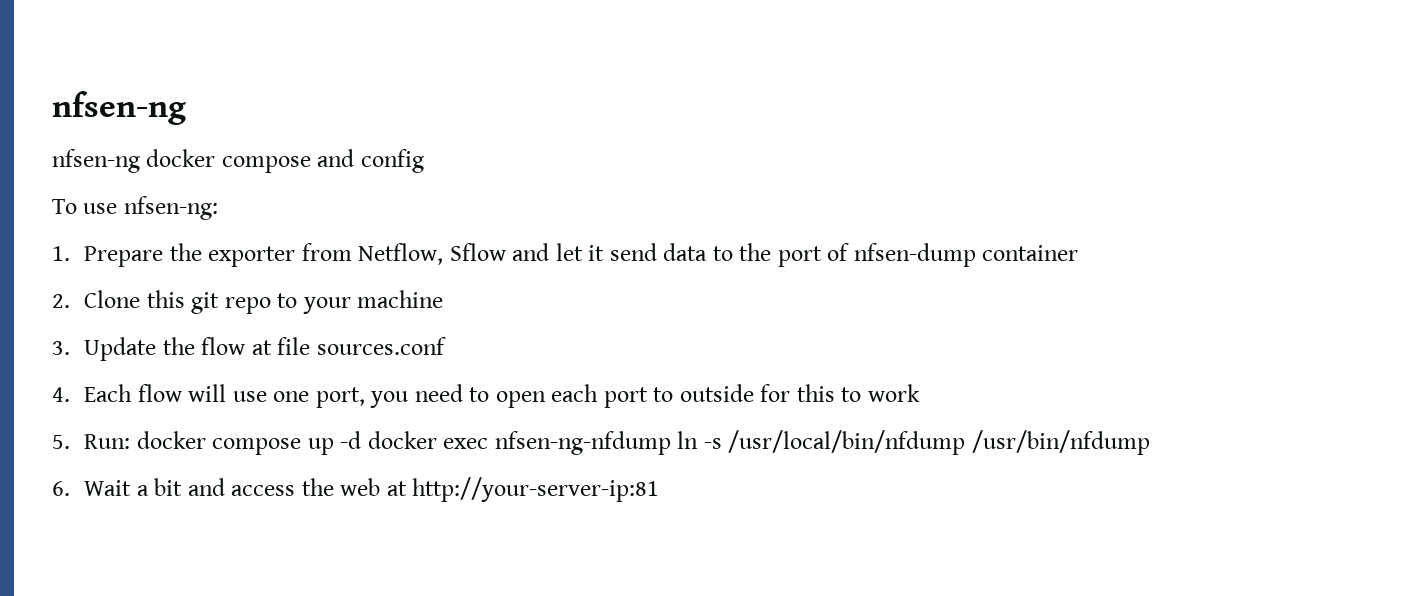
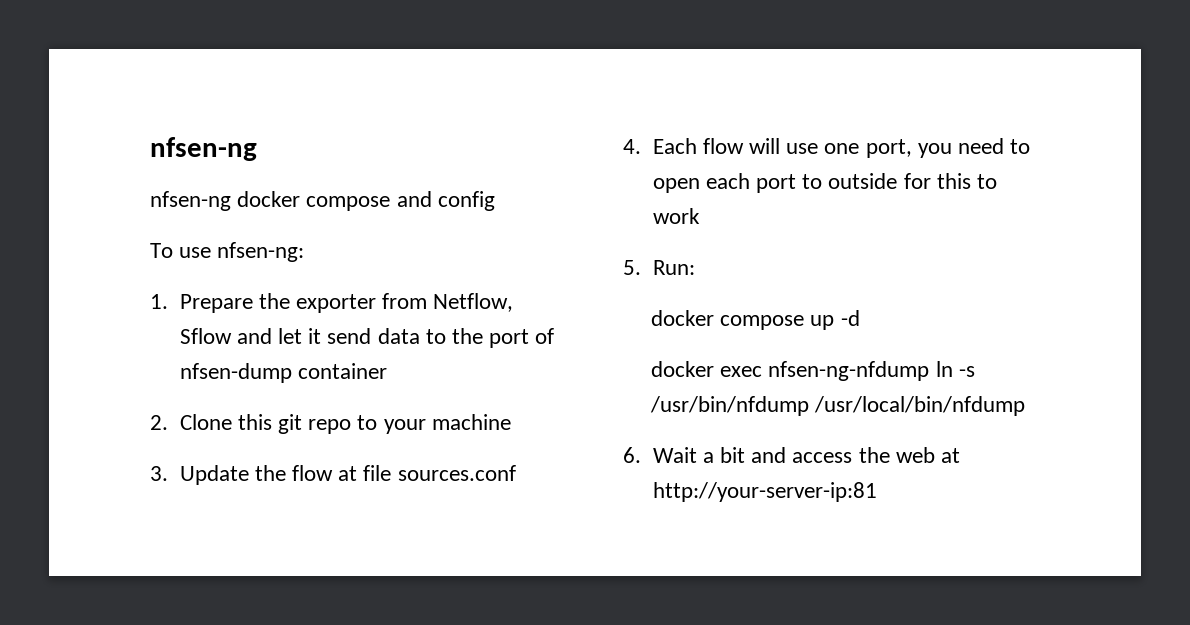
(131, 441) none -> (695, 267) //
(362, 440) none -> (860, 318) //
(722, 443) none -> [649,396,809,416] /usr/bin/nfdump
[971,430,1150,455] /usr/bin/nfdump -> (1026, 406) none

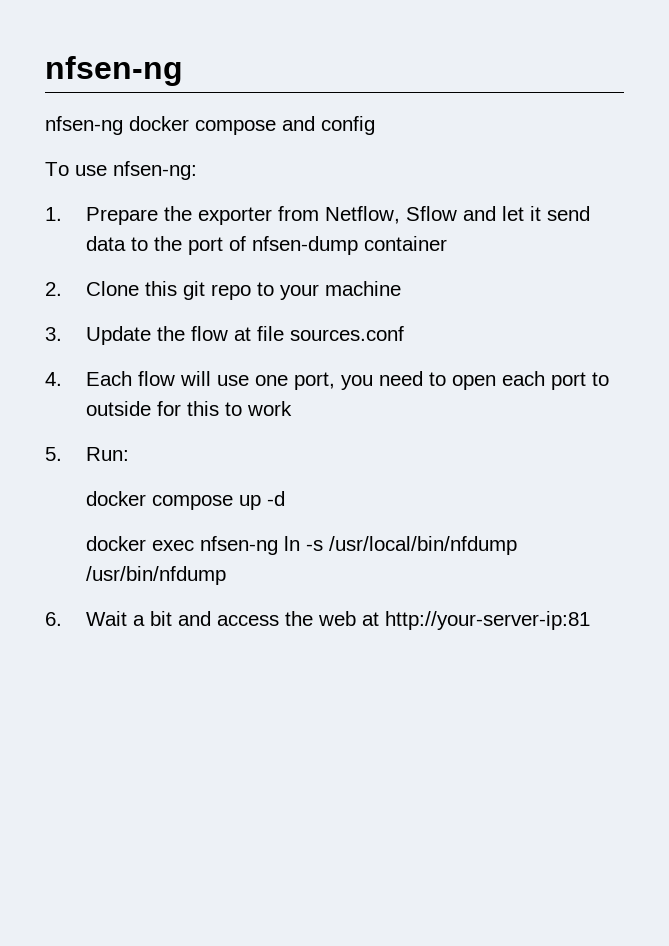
[768,361,930,381] nfsen-ng-nfdump -> [199,536,278,555] nfsen-ng
(975, 371) none -> [328,536,517,555] /usr/local/bin/nfdump
[814,396,1026,416] /usr/local/bin/nfdump -> (226, 575) none

